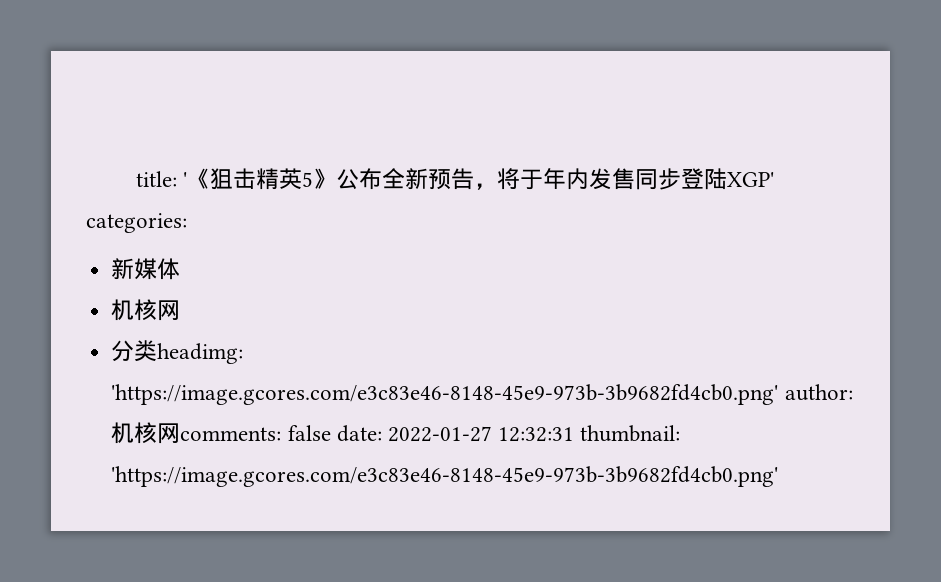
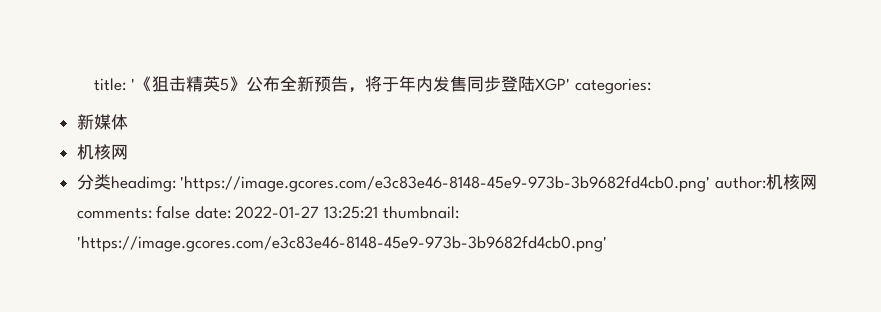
[498,427,575,442] 12:32:31 -> [324,206,379,219] 13:25:21

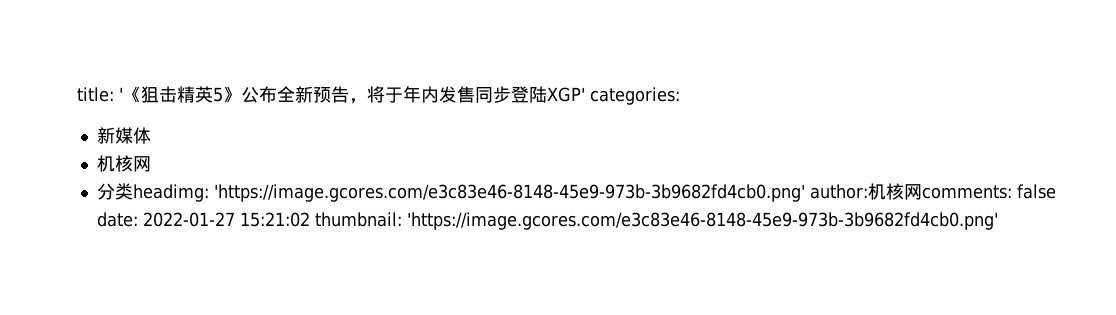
[324,206,379,219] 13:25:21 -> [239,212,310,227] 15:21:02

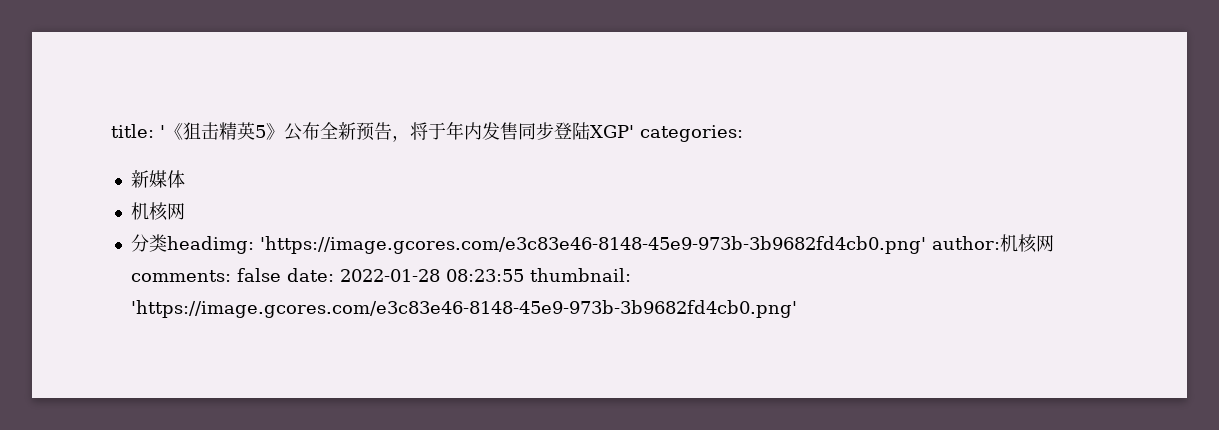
[142,212,310,227] 2022-01-27 15:21:02 -> [339,269,524,282] 2022-01-28 08:23:55

